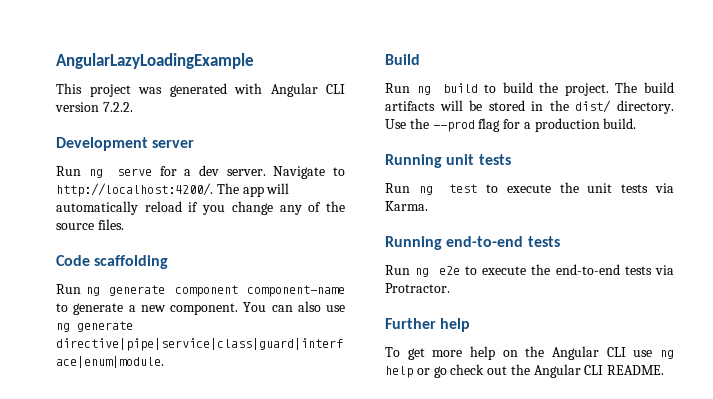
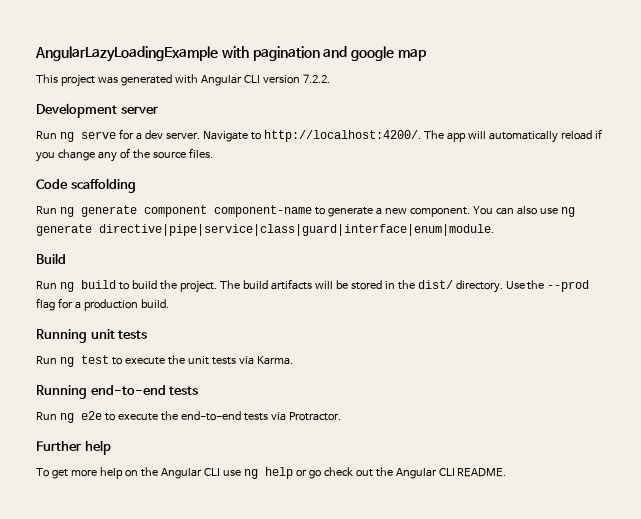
(254, 61) none -> [221,46,427,61] with pagination and google map

